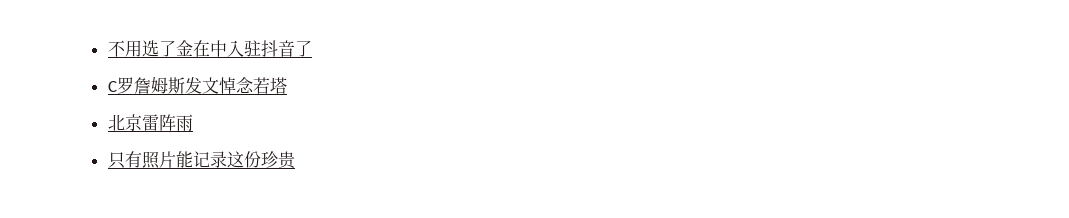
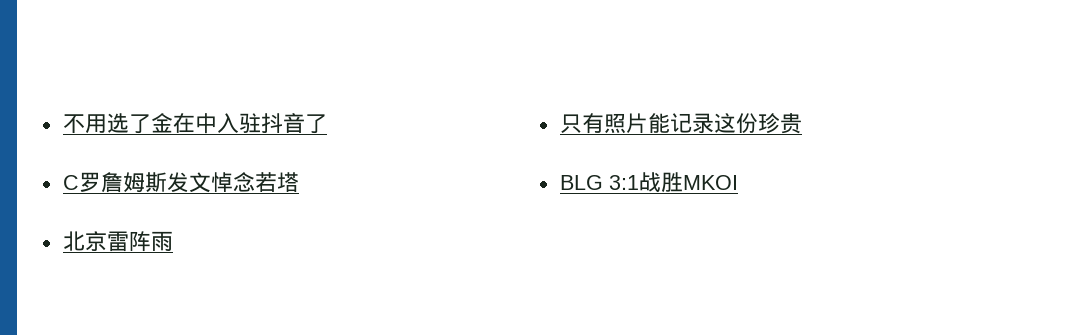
(296, 160) none -> [559,172,738,193] // BLG 3:1战胜MKOI

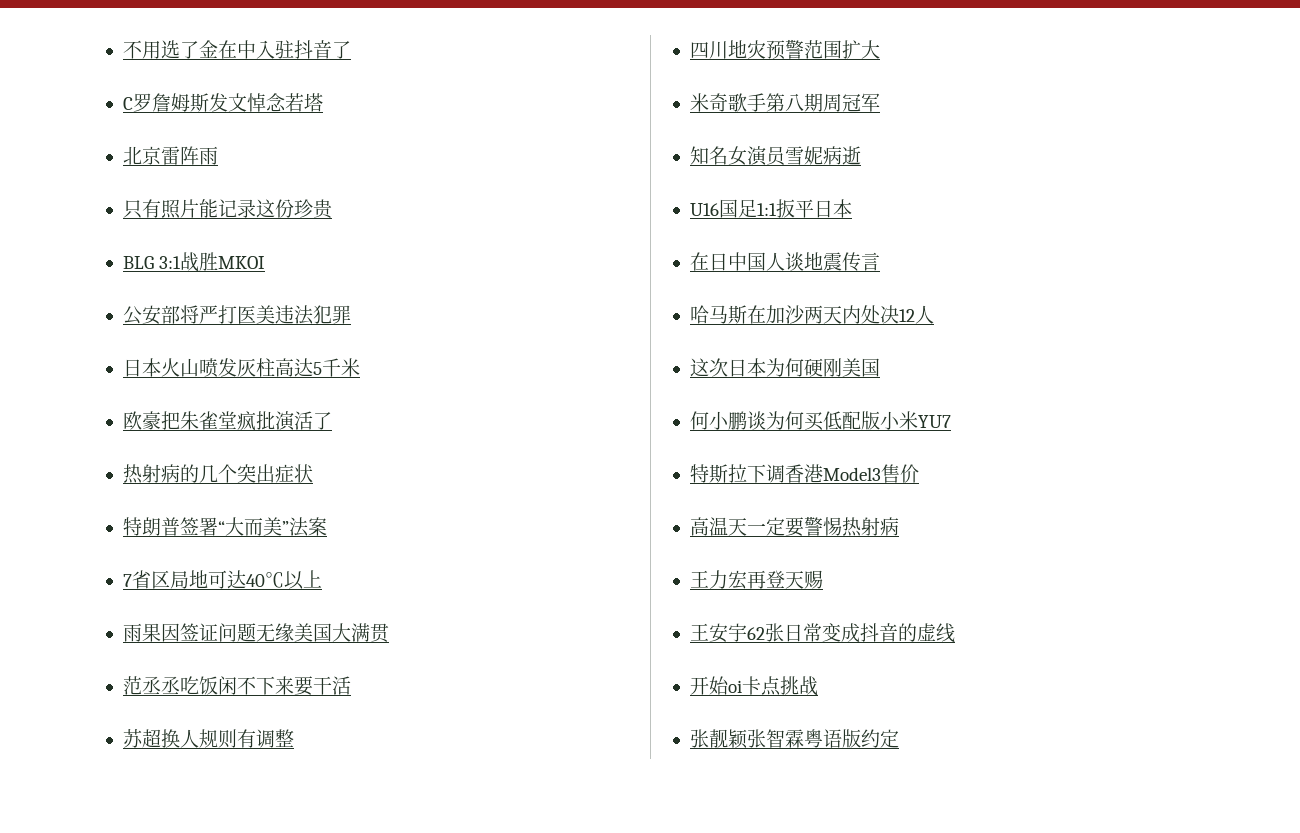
(738, 182) none -> [122,305,351,325] [122,358,360,378] [122,411,332,431] [122,464,313,484] [122,517,327,537] [122,570,322,590] [122,623,390,643] [122,676,351,696] [122,729,294,748] [689,39,880,60] [689,93,880,112] [689,146,861,166] [689,199,852,218] [689,252,880,271] [689,305,934,324] [689,358,880,377] [689,411,951,431] [689,464,919,483] [689,516,899,537] [689,570,823,590] [689,623,955,643] [689,676,818,696] [689,729,899,749] // 公安部将严打医美违法犯罪 // 日本火山喷发灰柱高达5千米 // 欧豪把朱雀堂疯批演活了 // 热射病的几个突出症状 // 特朗普签署“大而美”法案 // 7省区局地可达40℃以上 // 雨果因签证问题无缘美国大满贯 // 范丞丞吃饭闲不下来要干活 // 苏超换人规则有调整 // 四川地灾预警范围扩大 // 米奇歌手第八期周冠军 // 知名女演员雪妮病逝 // U16国足1:1扳平日本 // 在日中国人谈地震传言 // 哈马斯在加沙两天内处决12人 // 这次日本为何硬刚美国 // 何小鹏谈为何买低配版小米YU7 // 特斯拉下调香港Model3售价 // 高温天一定要警惕热射病 // 王力宏再登天赐 // 王安宇62张日常变成抖音的虚线 // 开始oi卡点挑战 // 张靓颖张智霖粤语版约定

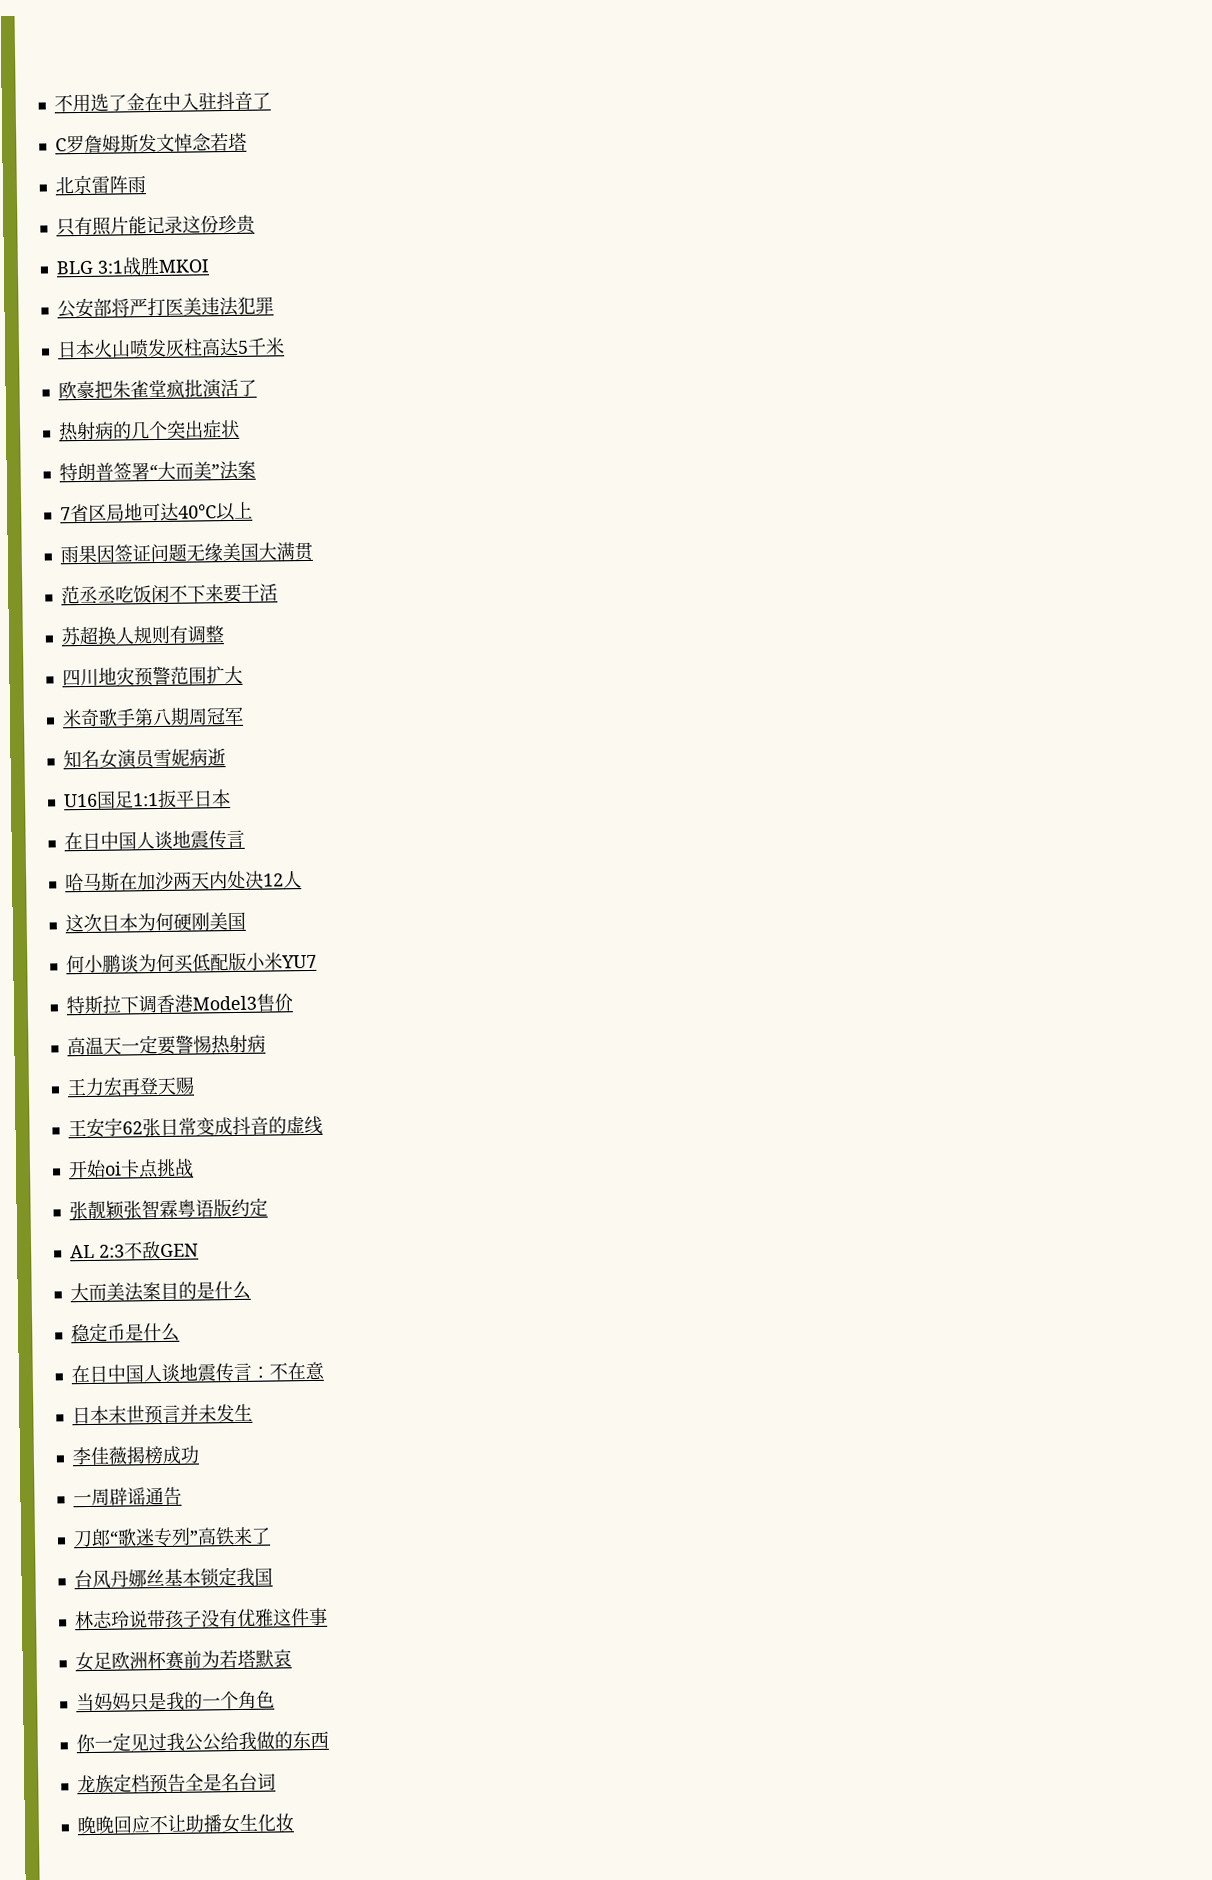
(899, 738) none -> [69,1241,199,1260] [69,1280,251,1302] [70,1322,180,1343] [70,1361,325,1384] [71,1403,253,1425] [71,1445,199,1466] [72,1486,182,1506] [72,1526,271,1548] [73,1567,273,1589] [73,1607,328,1630] [74,1649,292,1672] [75,1690,275,1712] [75,1730,329,1753] [76,1772,276,1794] [76,1813,294,1835] // AL 2:3不敌GEN // 大而美法案目的是什么 // 稳定币是什么 // 在日中国人谈地震传言：不在意 // 日本末世预言并未发生 // 李佳薇揭榜成功 // 一周辟谣通告 // 刀郎“歌迷专列”高铁来了 // 台风丹娜丝基本锁定我国 // 林志玲说带孩子没有优雅这件事 // 女足欧洲杯赛前为若塔默哀 // 当妈妈只是我的一个角色 // 你一定见过我公公给我做的东西 // 龙族定档预告全是名台词 // 晚晚回应不让助播女生化妆

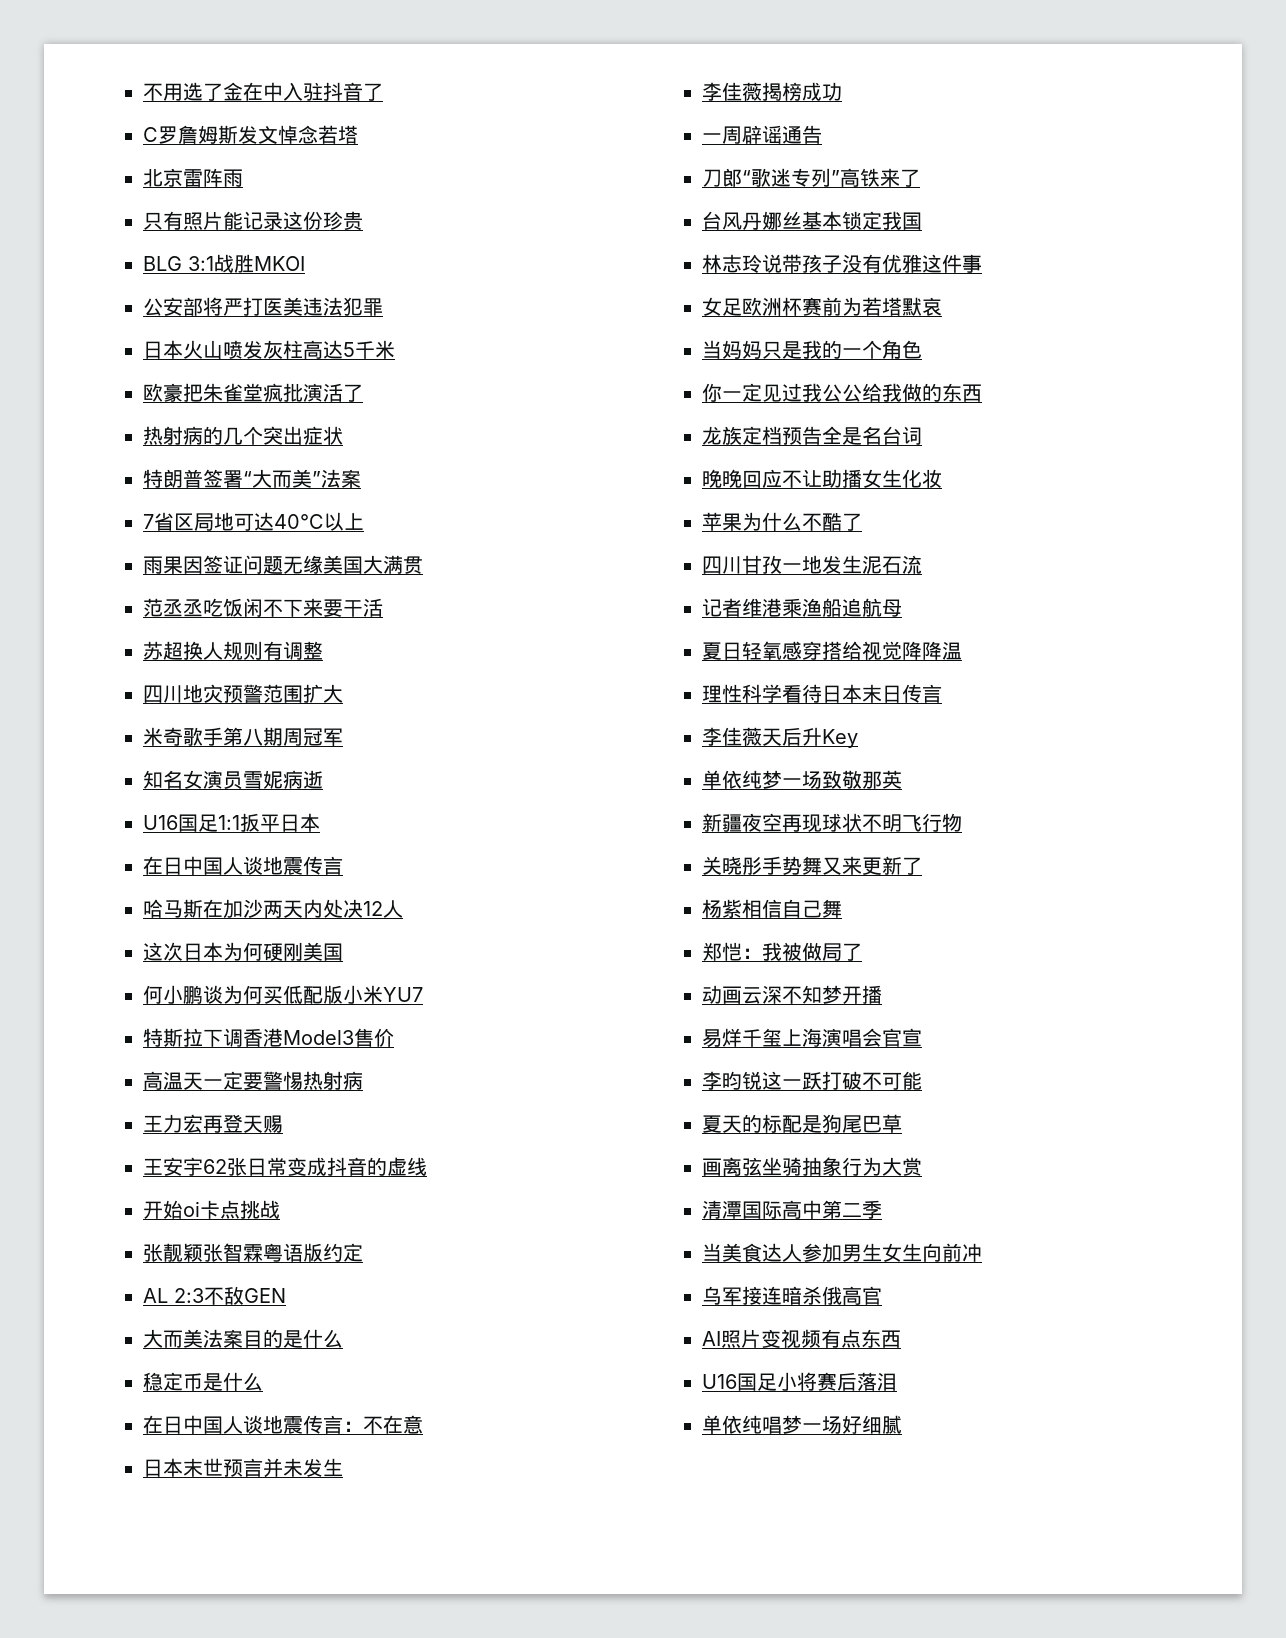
(294, 1823) none -> [702,512,862,531] [702,555,922,574] [702,598,902,617] [702,641,962,661] [702,684,942,703] [702,727,858,748] [702,770,902,789] [702,813,962,833] [702,856,922,875] [702,899,842,918] [702,942,862,961] [702,985,882,1004] [702,1028,922,1048] [702,1071,922,1090] [702,1114,902,1133] [702,1157,922,1176] [702,1200,882,1219] [702,1243,982,1263] [702,1286,882,1305] [702,1329,901,1349] [702,1372,897,1391] [702,1415,902,1434] // 苹果为什么不酷了 // 四川甘孜一地发生泥石流 // 记者维港乘渔船追航母 // 夏日轻氧感穿搭给视觉降降温 // 理性科学看待日本末日传言 // 李佳薇天后升Key // 单依纯梦一场致敬那英 // 新疆夜空再现球状不明飞行物 // 关晓彤手势舞又来更新了 // 杨紫相信自己舞 // 郑恺：我被做局了 // 动画云深不知梦开播 // 易烊千玺上海演唱会官宣 // 李昀锐这一跃打破不可能 // 夏天的标配是狗尾巴草 // 画离弦坐骑抽象行为大赏 // 清潭国际高中第二季 // 当美食达人参加男生女生向前冲 // 乌军接连暗杀俄高官 // AI照片变视频有点东西 // U16国足小将赛后落泪 // 单依纯唱梦一场好细腻

